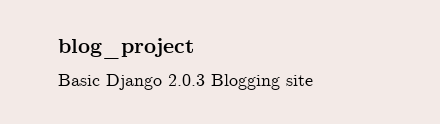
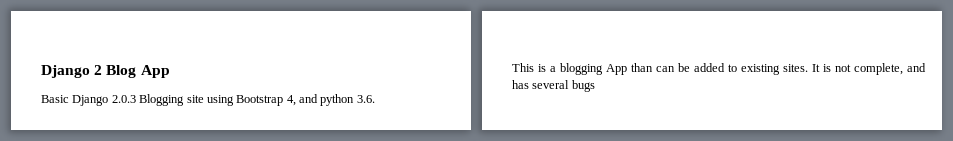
[58,38,194,59] blog_project -> [41,65,170,78] Django 2 Blog App
(313, 80) none -> [206,94,375,106] [512,63,926,75] [512,80,595,92] using Bootstrap 4, and python 3.6. // This is a blogging App than can be added to existing sites. It is not complete, and has several bugs

